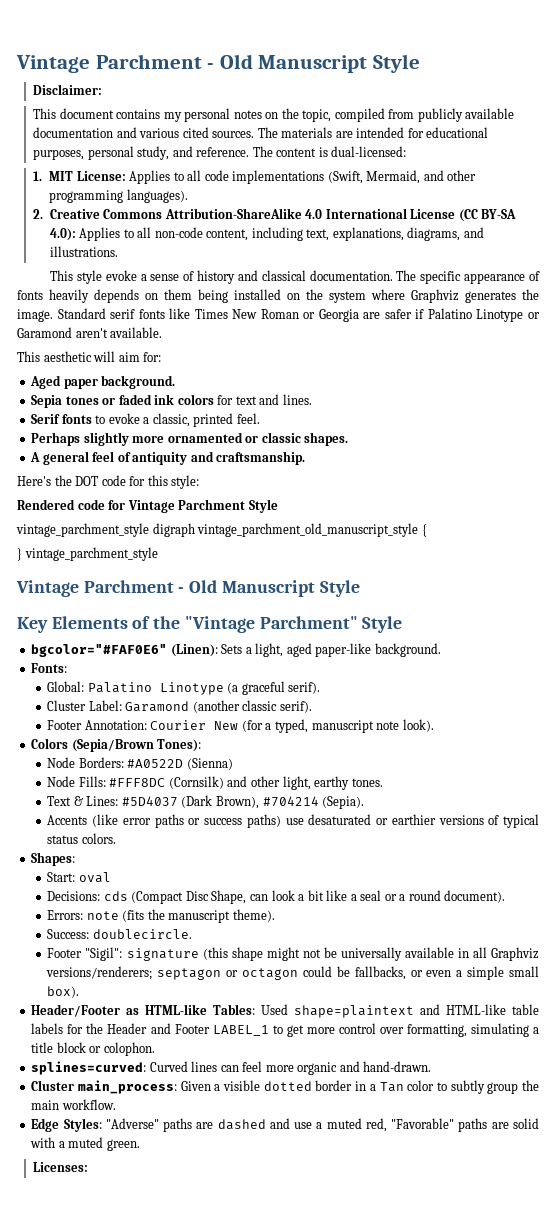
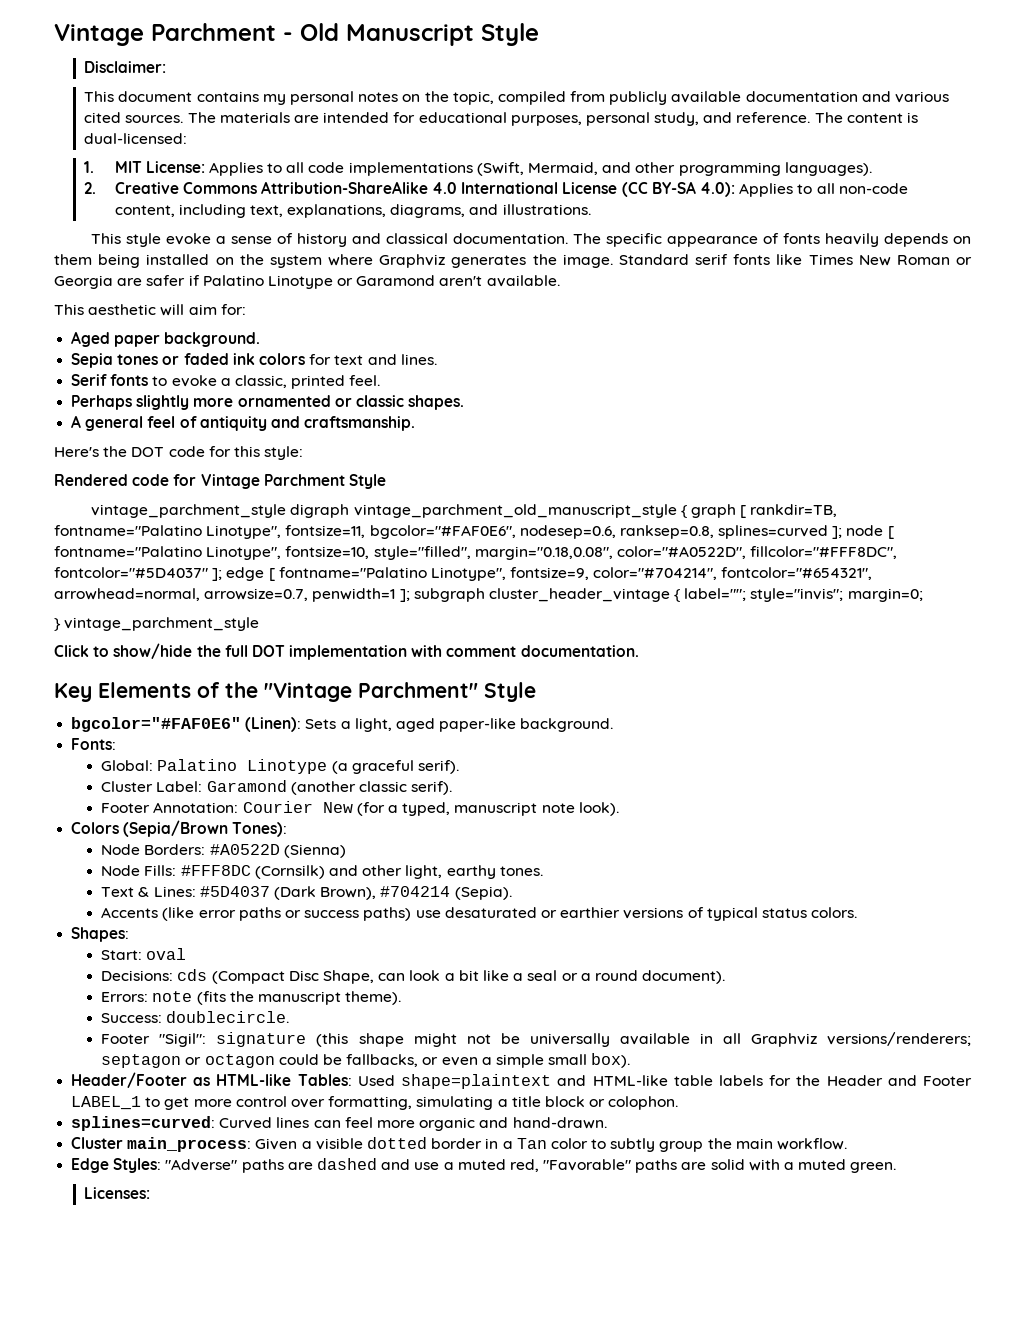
[17,547,158,561] [16,580,360,597] // } vintage_parchment_style // Vintage Parchment - Old Manuscript Style -> [690,504,838,518] [54,525,894,539] [54,546,898,560] [54,567,873,581] [54,588,923,602] [54,617,260,631] [54,643,639,660] graph [ rankdir=TB, fontname="Palatino Linotype", fontsize=11, bgcolor="#FAF0E6", nodesep=0.6, ranksep=0.8, splines=curved ]; node [ fontname="Palatino Linotype", fontsize=10, style="filled", margin="0.18,0.08", color="#A0522D", fillcolor="#FFF8DC", fontcolor="#5D4037" ]; edge [ fontname="Palatino Linotype", fontsize=9, color="#704214", fontcolor="#654321", arrowhead=normal, arrowsize=0.7, penwidth=1 ]; subgraph cluster_header_vintage { label=""; style="invis"; margin=0; // } vintage_parchment_style // Click to show/hide the full DOT implementation with comment documentation.

